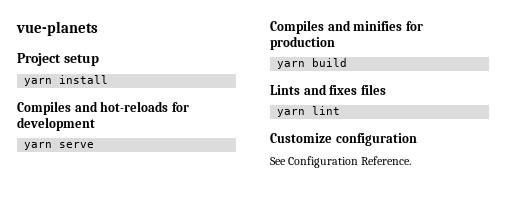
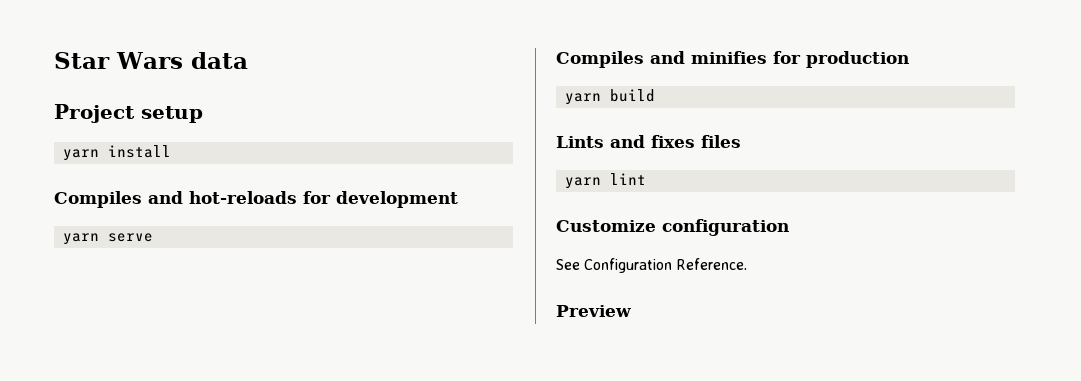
[16,21,98,36] vue-planets -> [54,52,248,69] Star Wars data
(412, 160) none -> [556,305,631,317] // Preview

